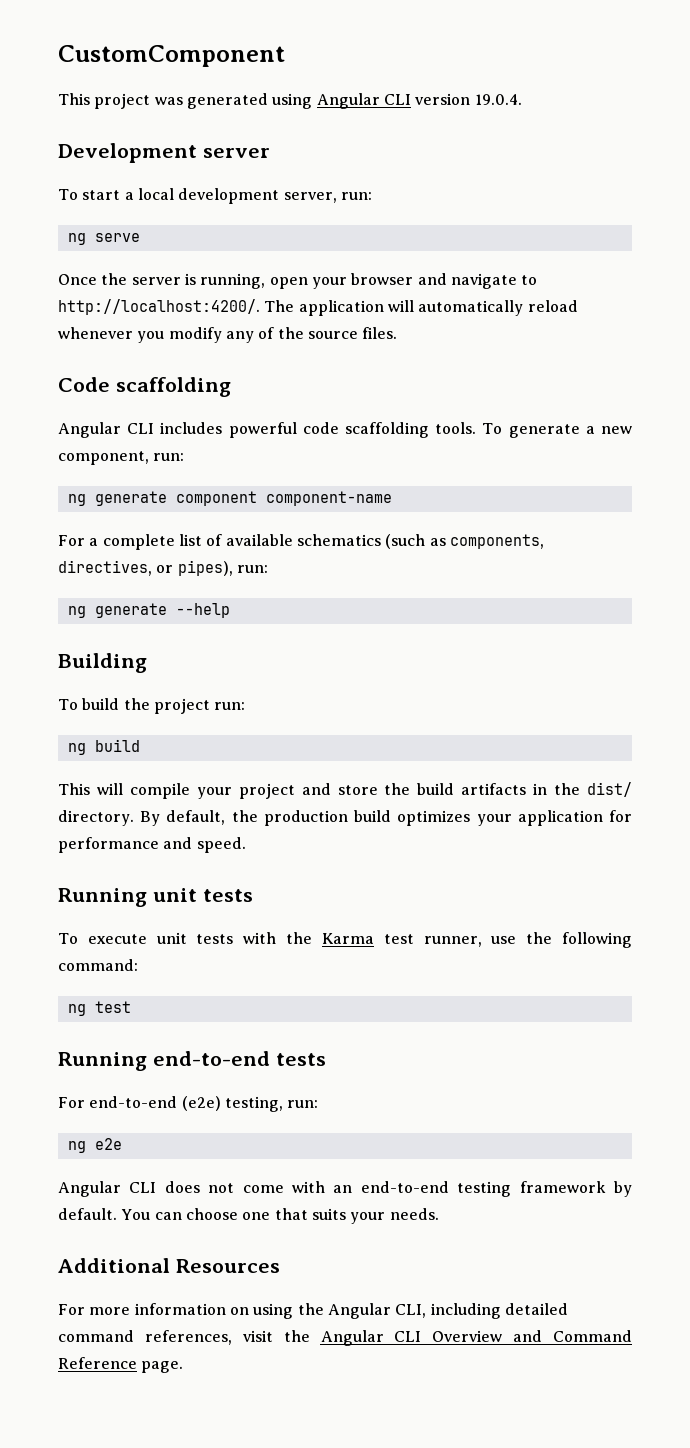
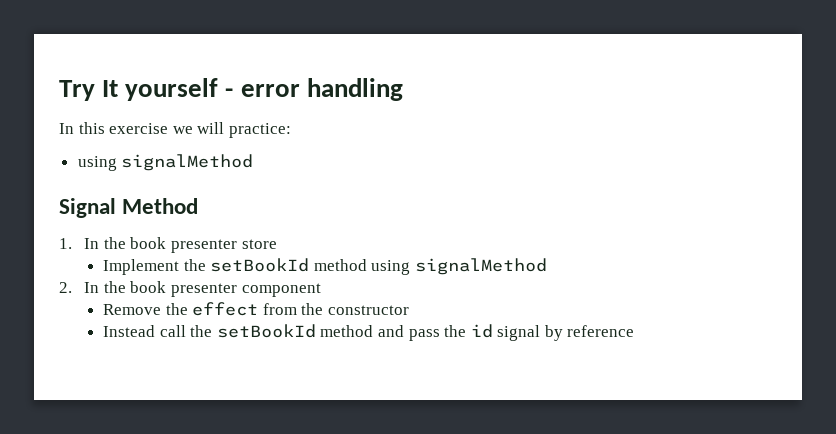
[58,45,285,67] [58,93,522,109] [58,143,270,163] [58,188,372,204] [67,233,140,245] [58,273,538,289] [58,299,578,316] [58,327,398,343] [58,377,231,397] [58,422,633,438] [58,451,185,465] [67,491,392,506] [58,534,544,550] [58,560,268,576] [67,603,230,618] [58,653,147,673] [58,698,246,714] [67,739,140,755] [58,782,632,799] [58,810,632,826] [58,837,246,853] [58,888,253,907] [58,932,632,948] [58,959,138,971] [67,1001,131,1016] [58,1051,326,1071] [58,1096,319,1112] [67,1138,122,1153] [58,1181,632,1197] [58,1208,439,1224] [58,1258,280,1273] [58,1303,568,1319] [58,1330,632,1346] [58,1357,184,1373] CustomComponent // This project was generated using Angular CLI version 19.0.4. // Development server // To start a local development server, run: // ng serve // Once the server is running, open your browser and navigate to http://localhost:4200/. The application will automatically reload whenever you modify any of the source files. // Code scaffolding // Angular CLI includes powerful code scaffolding tools. To generate a new component, run: // ng generate component component-name // For a complete list of available schematics (such as components, directives, or pipes), run: // ng generate --help // Building // To build the project run: // ng build // This will compile your project and store the build artifacts in the dist/ directory. By default, the production build optimizes your application for performance and speed. // Running unit tests // To execute unit tests with the Karma test runner, use the following command: // ng test // Running end-to-end tests // For end-to-end (e2e) testing, run: // ng e2e // Angular CLI does not come with an end-to-end testing framework by default. You can choose one that suits your needs. // Additional Resources // For more information on using the Angular CLI, including detailed command references, visit the Angular CLI Overview and Command Reference page. -> [59,78,403,101] [59,122,291,138] [77,154,254,171] [59,198,199,218] [59,237,277,253] [102,258,547,275] [59,281,321,297] [102,302,409,316] [102,324,635,341] Try It yourself - error handling // In this exercise we will practice: // using signalMethod // Signal Method // 1. In the book presenter store // Implement the setBookId method using signalMethod // 2. In the book presenter component // Remove the effect from the constructor // Instead call the setBookId method and pass the id signal by reference

